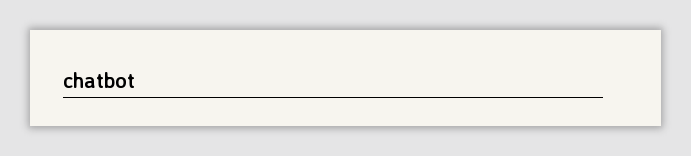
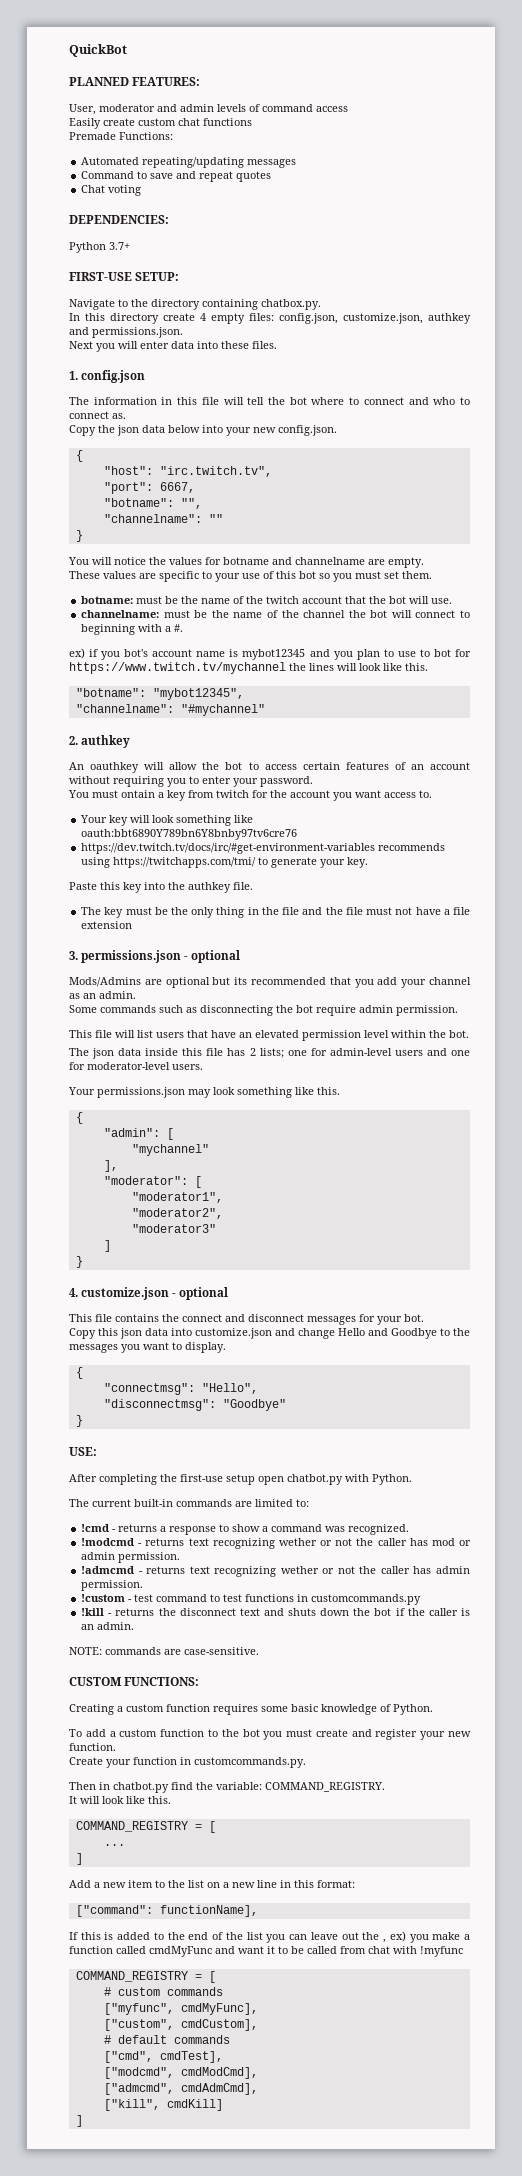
[63,72,135,88] chatbot -> [69,44,127,57] [69,77,201,86] [69,104,348,115] [69,118,252,129] [69,132,173,140] [81,157,297,168] [81,171,272,182] [81,185,142,196] [69,215,169,224] [69,242,130,253] [69,272,180,281] [69,299,321,310] [69,313,471,324] [69,327,183,338] [69,341,277,352] [69,370,146,383] [69,397,471,405] [69,411,126,419] [69,425,337,436] [75,450,83,462] [103,466,272,477] [103,482,195,494] [103,498,202,509] [103,514,223,523] [75,530,83,542] [68,557,424,568] [69,571,432,582] [81,596,453,604] [81,610,470,618] [81,624,184,635] [69,648,471,660] [69,662,428,674] [75,688,244,700] [75,704,265,716] [69,735,131,748] [69,762,470,773] [69,776,313,787] [68,790,432,801] [80,815,254,826] [81,829,298,840] [81,843,446,854] [81,857,369,868] [69,882,253,893] [81,907,471,918] [81,921,133,929] [69,950,241,963] [69,977,472,988] [69,991,136,999] [69,1005,458,1016] [69,1030,469,1041] [69,1048,470,1059] [69,1062,203,1070] [68,1087,340,1098] [75,1112,83,1124] [103,1128,174,1140] [131,1144,209,1156] [103,1160,118,1172] [103,1176,202,1188] [131,1192,223,1203] [131,1208,223,1219] [131,1224,216,1233] [103,1240,111,1252] [75,1256,83,1268] [69,1287,229,1300] [69,1314,424,1325] [69,1328,470,1339] [69,1342,226,1353] [75,1367,83,1379] [103,1383,258,1395] [103,1399,286,1411] [75,1415,83,1427] [69,1447,97,1456] [69,1474,412,1485] [69,1499,309,1507] [81,1524,410,1535] [81,1538,471,1549] [81,1552,181,1563] [81,1566,471,1577] [81,1580,144,1591] [81,1594,422,1605] [81,1608,470,1616] [81,1622,135,1630] [69,1647,259,1655] [69,1677,200,1686] [69,1704,433,1715] [69,1729,471,1740] [69,1743,116,1751] [69,1757,306,1768] [69,1782,385,1793] [69,1796,171,1804] [75,1821,216,1833] [103,1844,125,1846] [75,1853,83,1865] [69,1880,355,1888] [75,1905,258,1917] [69,1931,471,1943] [69,1946,463,1957] [75,1971,216,1983] [103,1987,223,1996] [103,2003,258,2015] [103,2019,258,2031] [103,2035,230,2044] [103,2051,223,2063] [103,2067,258,2079] [103,2083,258,2095] [103,2099,223,2111] [75,2115,83,2127] QuickBot // PLANNED FEATURES: // User, moderator and admin levels of command access // Easily create custom chat functions // Premade Functions: // Automated repeating/updating messages // Command to save and repeat quotes // Chat voting // DEPENDENCIES: // Python 3.7+ // FIRST-USE SETUP: // Navigate to the directory containing chatbox.py. // In this directory create 4 empty files: config.json, customize.json, authkey and permissions.json. // Next you will enter data into these files. // 1. config.json // The information in this file will tell the bot where to connect and who to connect as. // Copy the json data below into your new config.json. // { // "host": "irc.twitch.tv", // "port": 6667, // "botname": "", // "channelname": "" // } // You will notice the values for botname and channelname are empty. // These values are specific to your use of this bot so you must set them. // botname: must be the name of the twitch account that the bot will use. // channelname: must be the name of the channel the bot will connect to beginning with a #. // ex) if you bot's account name is mybot12345 and you plan to use to bot for https://www.twitch.tv/mychannel the lines will look like this. // "botname": "mybot12345", // "channelname": "#mychannel" // 2. authkey // An oauthkey will allow the bot to access certain features of an account without requiring you to enter your password. // You must ontain a key from twitch for the account you want access to. // Your key will look something like oauth:bbt6890Y789bn6Y8bnby97tv6cre76 // https://dev.twitch.tv/docs/irc/#get-environment-variables recommends using https://twitchapps.com/tmi/ to generate your key. // Paste this key into the authkey file. // The key must be the only thing in the file and the file must not have a file extension // 3. permissions.json - optional // Mods/Admins are optional but its recommended that you add your channel as an admin. // Some commands such as disconnecting the bot require admin permission. // This file will list users that have an elevated permission level within the bot. // The json data inside this file has 2 lists; one for admin-level users and one for moderator-level users. // Your permissions.json may look something like this. // { // "admin": [ // "mychannel" // ], // "moderator": [ // "moderator1", // "moderator2", // "moderator3" // ] // } // 4. customize.json - optional // This file contains the connect and disconnect messages for your bot. // Copy this json data into customize.json and change Hello and Goodbye to the messages you want to display. // { // "connectmsg": "Hello", // "disconnectmsg": "Goodbye" // } // USE: // After completing the first-use setup open chatbot.py with Python. // The current built-in commands are limited to: // !cmd - returns a response to show a command was recognized. // !modcmd - returns text recognizing wether or not the caller has mod or admin permission. // !admcmd - returns text recognizing wether or not the caller has admin permission. // !custom - test command to test functions in customcommands.py // !kill - returns the disconnect text and shuts down the bot if the caller is an admin. // NOTE: commands are case-sensitive. // CUSTOM FUNCTIONS: // Creating a custom function requires some basic knowledge of Python. // To add a custom function to the bot you must create and register your new function. // Create your function in customcommands.py. // Then in chatbot.py find the variable: COMMAND_REGISTRY. // It will look like this. // COMMAND_REGISTRY = [ // ... // ] // Add a new item to the list on a new line in this format: // ["command": functionName], // If this is added to the end of the list you can leave out the , ex) you make a function called cmdMyFunc and want it to be called from chat with !myfunc // COMMAND_REGISTRY = [ // # custom commands // ["myfunc", cmdMyFunc], // ["custom", cmdCustom], // # default commands // ["cmd", cmdTest], // ["modcmd", cmdModCmd], // ["admcmd", cmdAdmCmd], // ["kill", cmdKill] // ]

